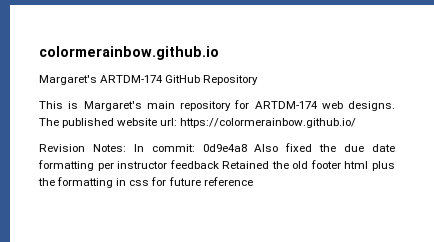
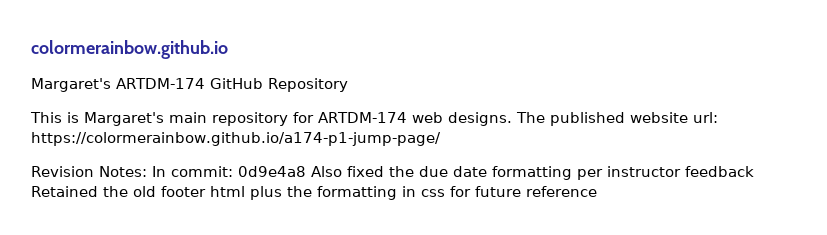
[180,118,357,128] https://colormerainbow.github.io/ -> [31,132,441,146] https://colormerainbow.github.io/a174-p1-jump-page/

